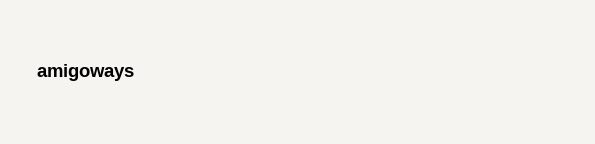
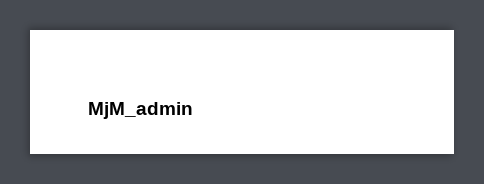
[37,64,134,81] amigoways -> [88,102,193,119] MjM_admin

